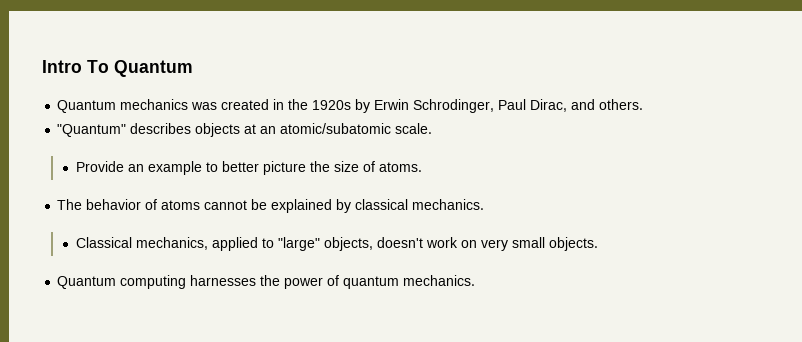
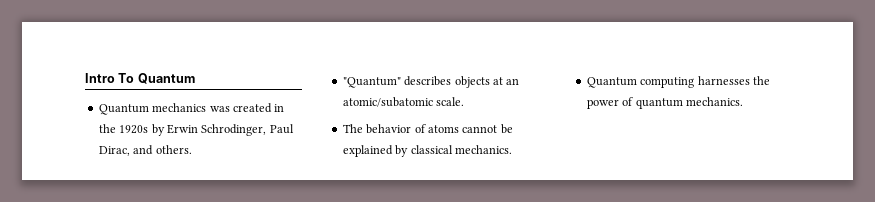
[76,161,423,175] // Provide an example to better picture the size of atoms. -> (465, 101) none
[76,237,599,251] // Classical mechanics, applied to "large" objects, doesn't work on very small objects. -> (512, 149) none

